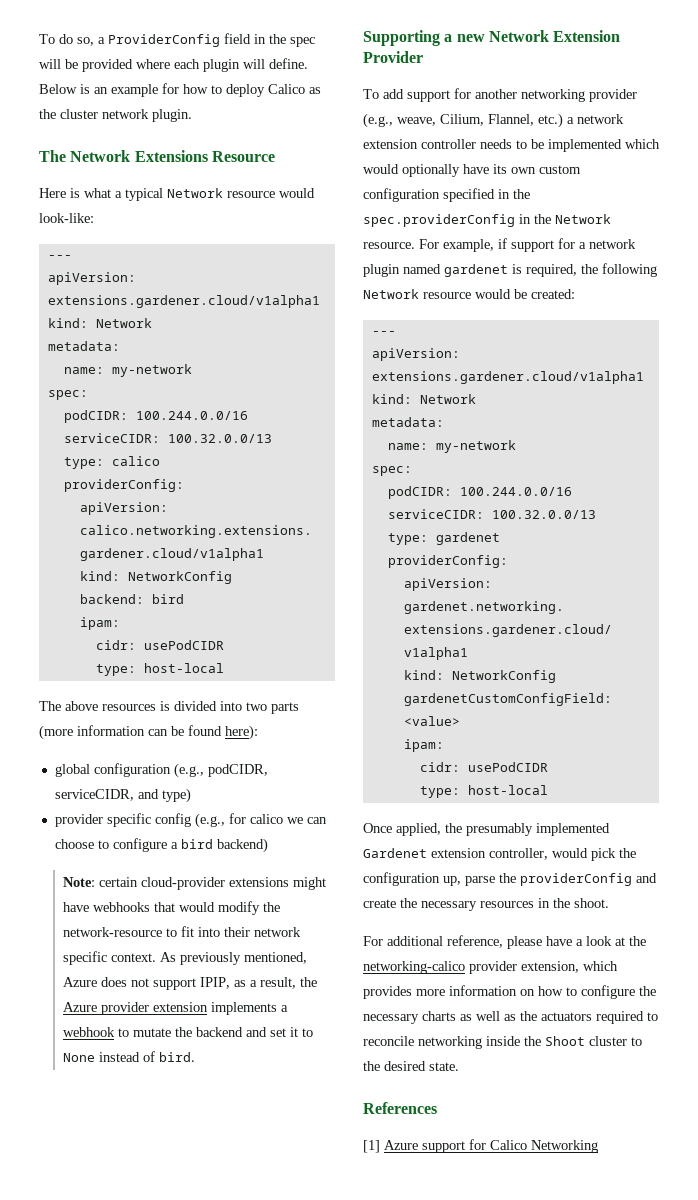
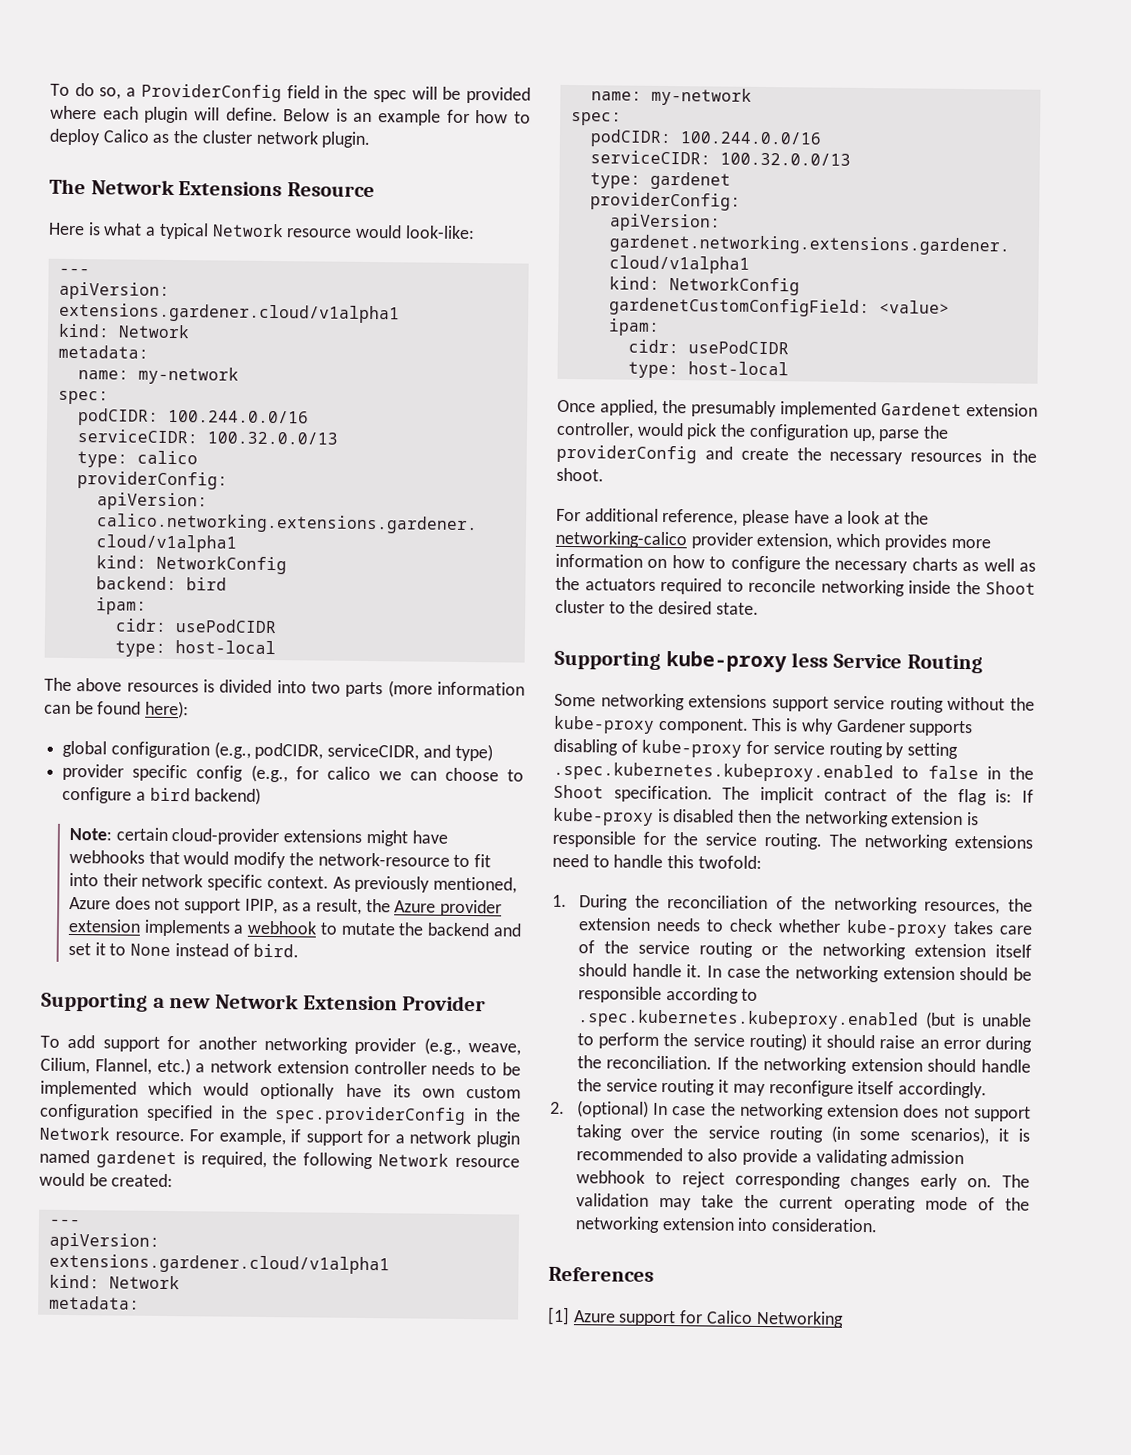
(459, 1066) none -> [554,650,983,674] [554,693,1035,713] [553,715,974,737] [553,738,959,759] [553,761,1034,783] [553,784,1034,806] [553,807,980,828] [552,830,1033,851] [552,853,762,869] [552,894,1033,915] [577,917,1033,938] [577,940,1032,960] [577,963,1032,983] [577,986,759,1004] [576,1009,1032,1030] [576,1032,1032,1053] [576,1055,1031,1074] [576,1078,987,1099] [550,1100,1031,1122] [575,1124,1030,1145] [575,1147,965,1167] [575,1170,1030,1190] [575,1193,1030,1213] [574,1216,879,1233] // Supporting kube-proxy less Service Routing // Some networking extensions support service routing without the kube-proxy component. This is why Gardener supports disabling of kube-proxy for service routing by setting .spec.kubernetes.kubeproxy.enabled to false in the Shoot specification. The implicit contract of the flag is: If kube-proxy is disabled then the networking extension is responsible for the service routing. The networking extensions need to handle this twofold: // 1. During the reconciliation of the networking resources, the extension needs to check whether kube-proxy takes care of the service routing or the networking extension itself should handle it. In case the networking extension should be responsible according to .spec.kubernetes.kubeproxy.enabled (but is unable to perform the service routing) it should raise an error during the reconciliation. If the networking extension should handle the service routing it may reconfigure itself accordingly. // 2. (optional) In case the networking extension does not support taking over the service routing (in some scenarios), it is recommended to also provide a validating admission webhook to reject corresponding changes early on. The validation may take the current operating mode of the networking extension into consideration.

